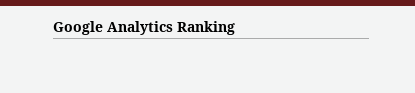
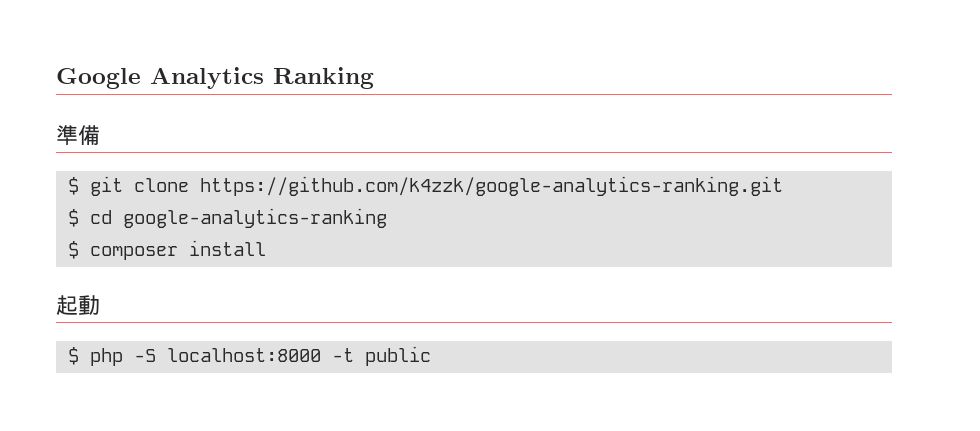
(235, 28) none -> [56,125,100,145] [68,176,783,196] [68,208,387,228] [68,240,266,260] [56,295,100,316] [68,346,431,366] // 準備 // $ git clone https://github.com/k4zzk/google-analytics-ranking.git // $ cd google-analytics-ranking // $ composer install // 起動 // $ php -S localhost:8000 -t public

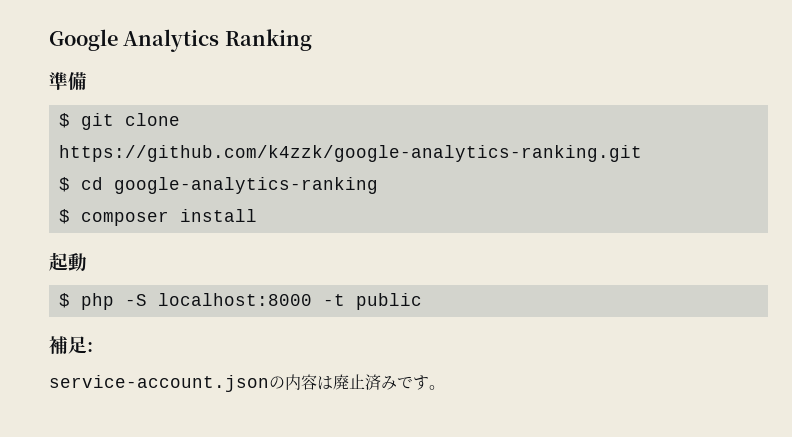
(431, 356) none -> [49,336,93,354] [49,374,445,392] // 補足: // service-account.jsonの内容は廃止済みです。

